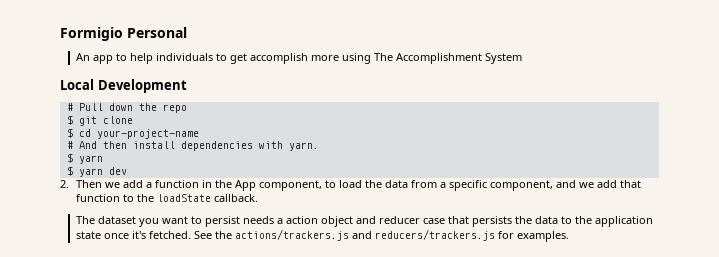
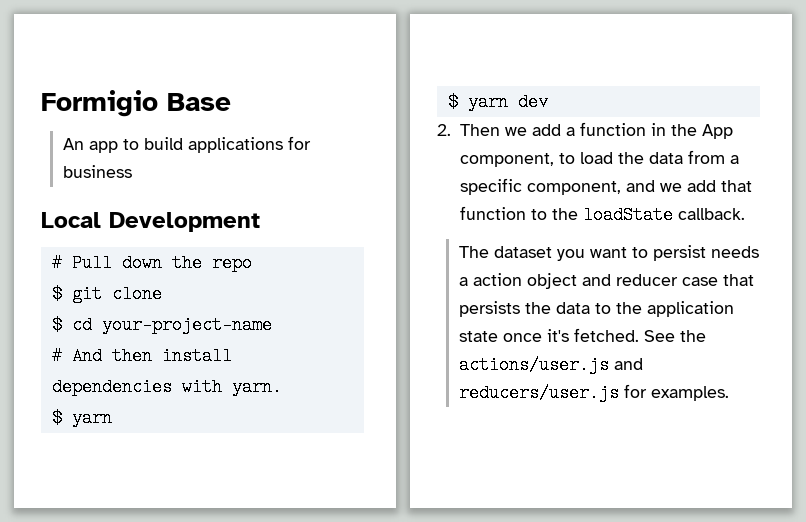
[127,27,187,38] Personal -> [167,93,231,111] Base
[129,53,522,64] help individuals to get accomplish more using The Accomplishment System -> [143,136,311,153] [62,165,132,178] build applications for business
[234,229,495,241] actions/trackers.js and reducers/trackers.js -> [458,356,643,374] [458,384,619,402] actions/user.js and reducers/user.js

